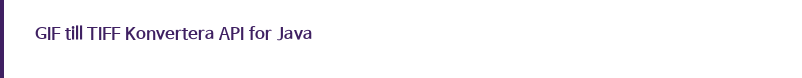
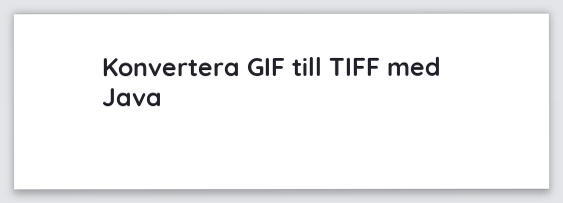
(35, 33) none -> [101,58,240,77] Konvertera
[124,26,272,40] Konvertera API for -> [386,56,441,76] med

